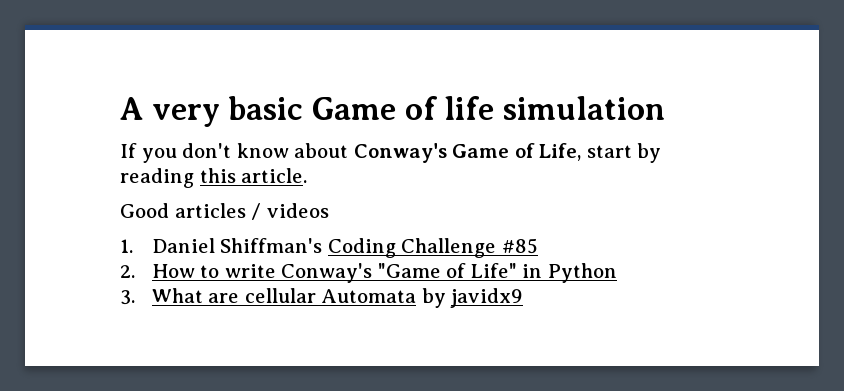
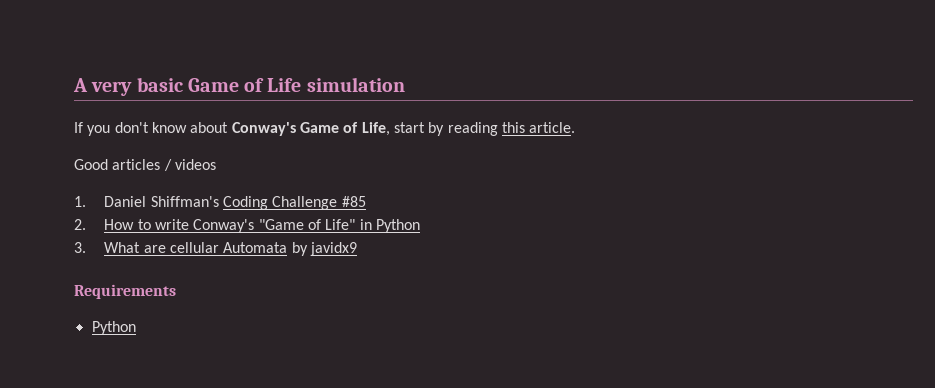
[444,96,495,120] life -> [267,78,302,92] Life
(524, 298) none -> [74,284,176,299] [91,321,136,335] // Requirements // Python

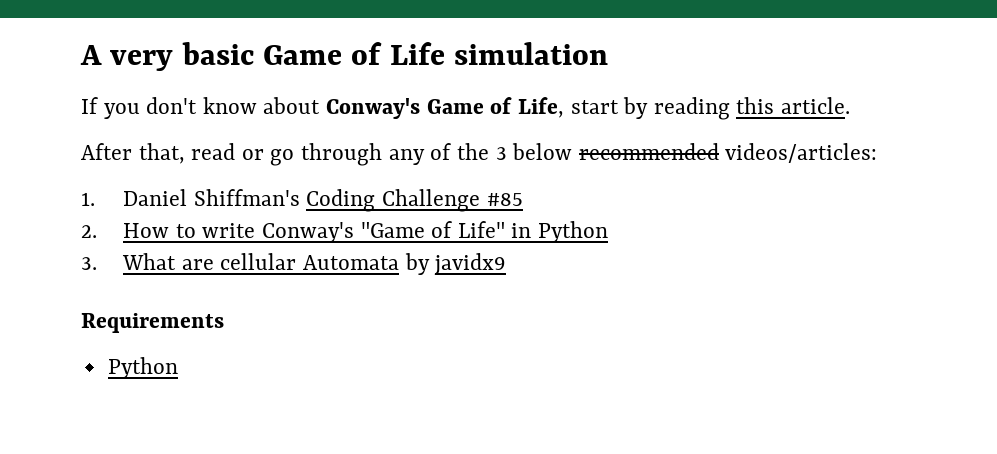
[74,159,216,171] Good articles / videos -> [81,143,878,166] After that, read or go through any of the 3 below recommended videos/articles:

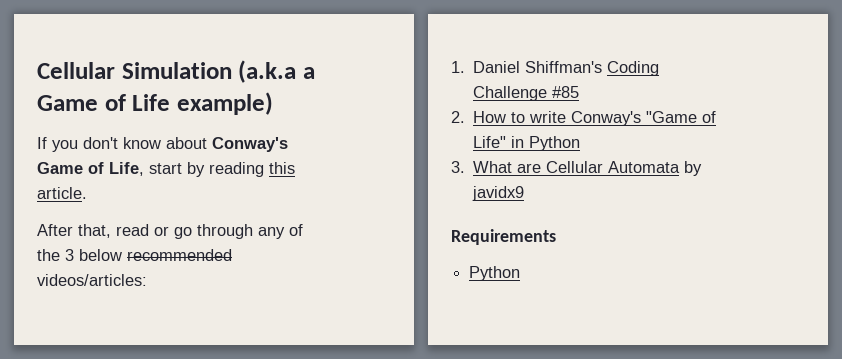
[80,42,254,71] A very basic -> [37,60,315,83] Cellular Simulation (a.k.a a
[453,42,608,65] simulation -> [176,92,273,115] example)
[220,253,297,270] cellular -> [546,161,604,173] Cellular

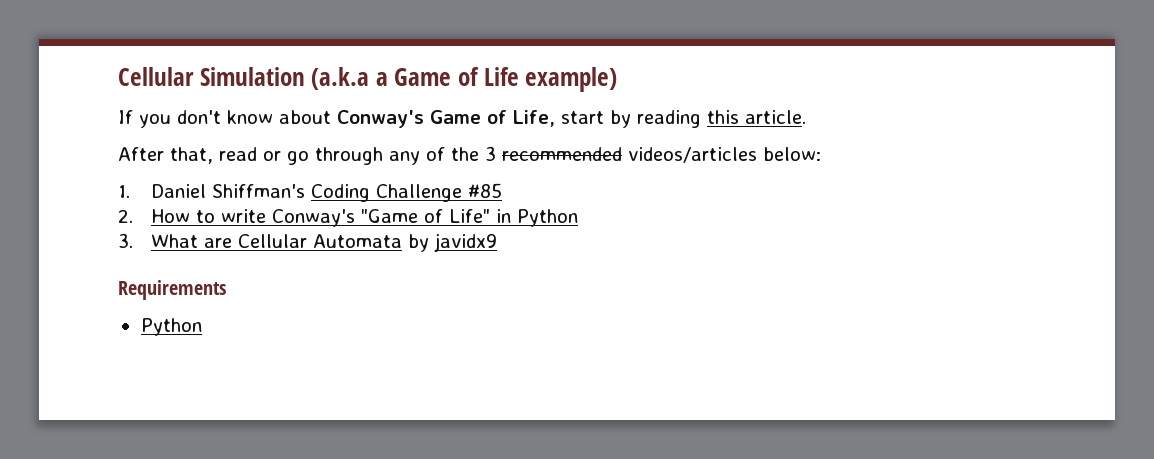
[79,249,232,261] [37,274,147,286] below recommended videos/articles: -> [502,147,821,163] recommended videos/articles below:

